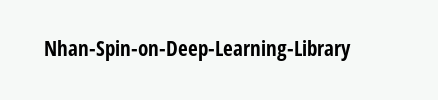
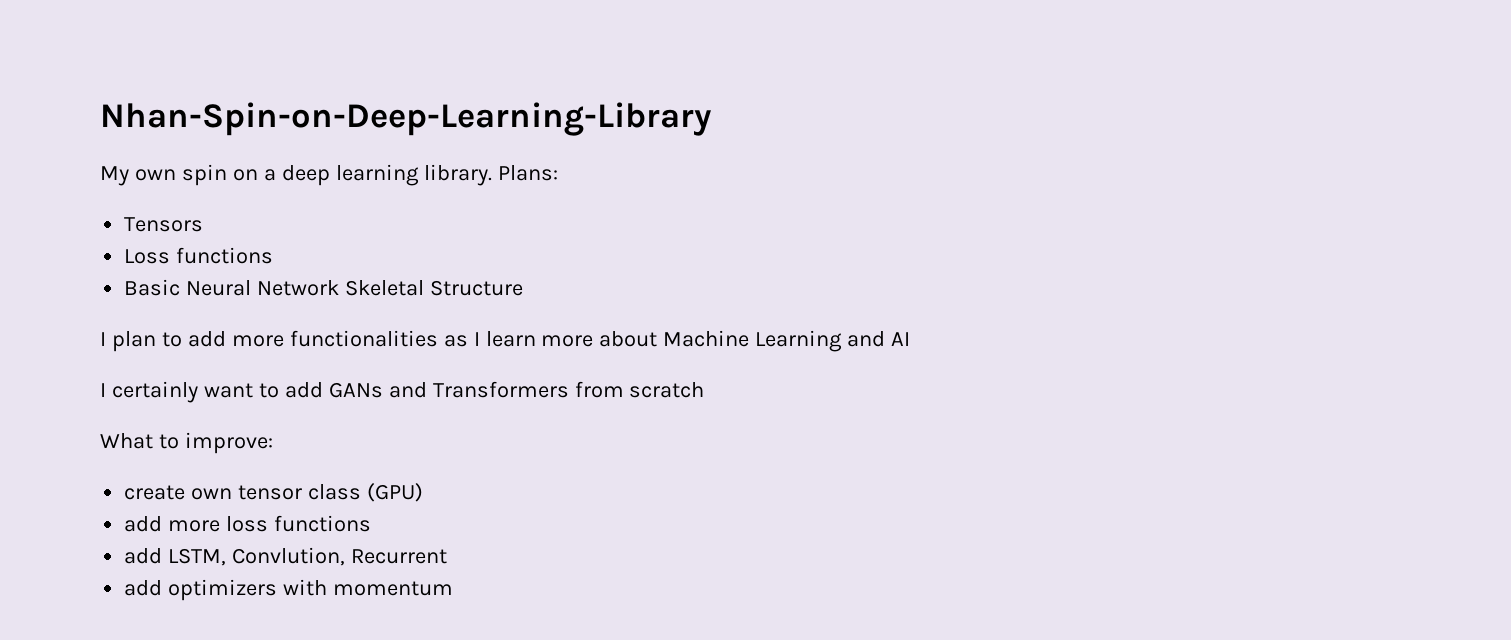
(351, 50) none -> [100,164,558,186] [124,217,204,232] [124,247,274,264] [124,279,523,296] [100,330,911,352] [100,381,705,403] [100,432,273,454] [124,483,423,502] [124,515,372,532] [124,547,448,566] [124,579,454,601] // My own spin on a deep learning library. Plans: // Tensors // Loss functions // Basic Neural Network Skeletal Structure // I plan to add more functionalities as I learn more about Machine Learning and AI // I certainly want to add GANs and Transformers from scratch // What to improve: // create own tensor class (GPU) // add more loss functions // add LSTM, Convlution, Recurrent // add optimizers with momentum

